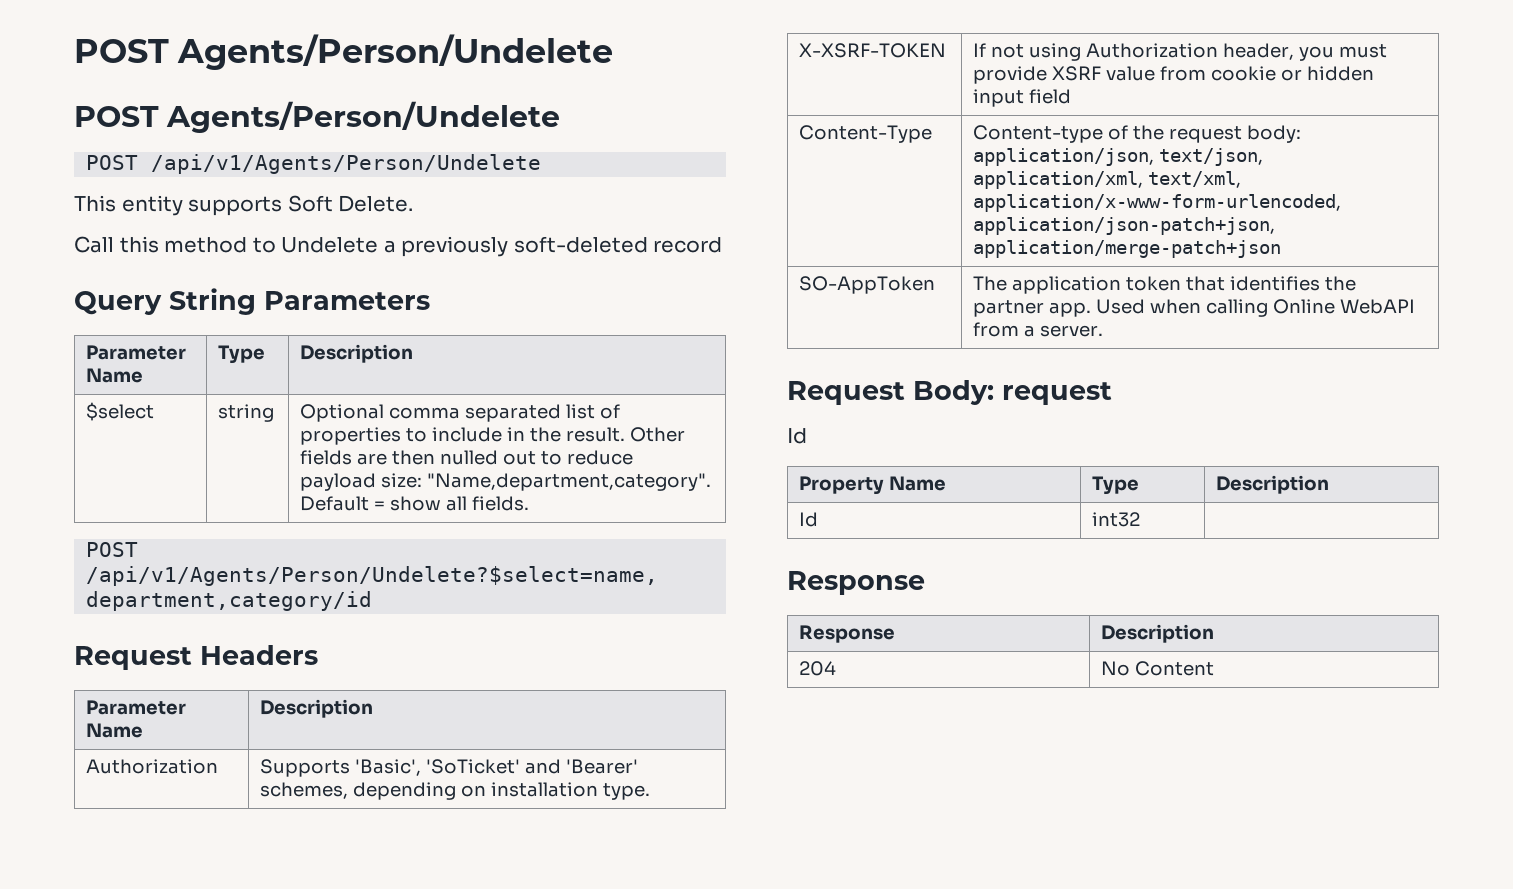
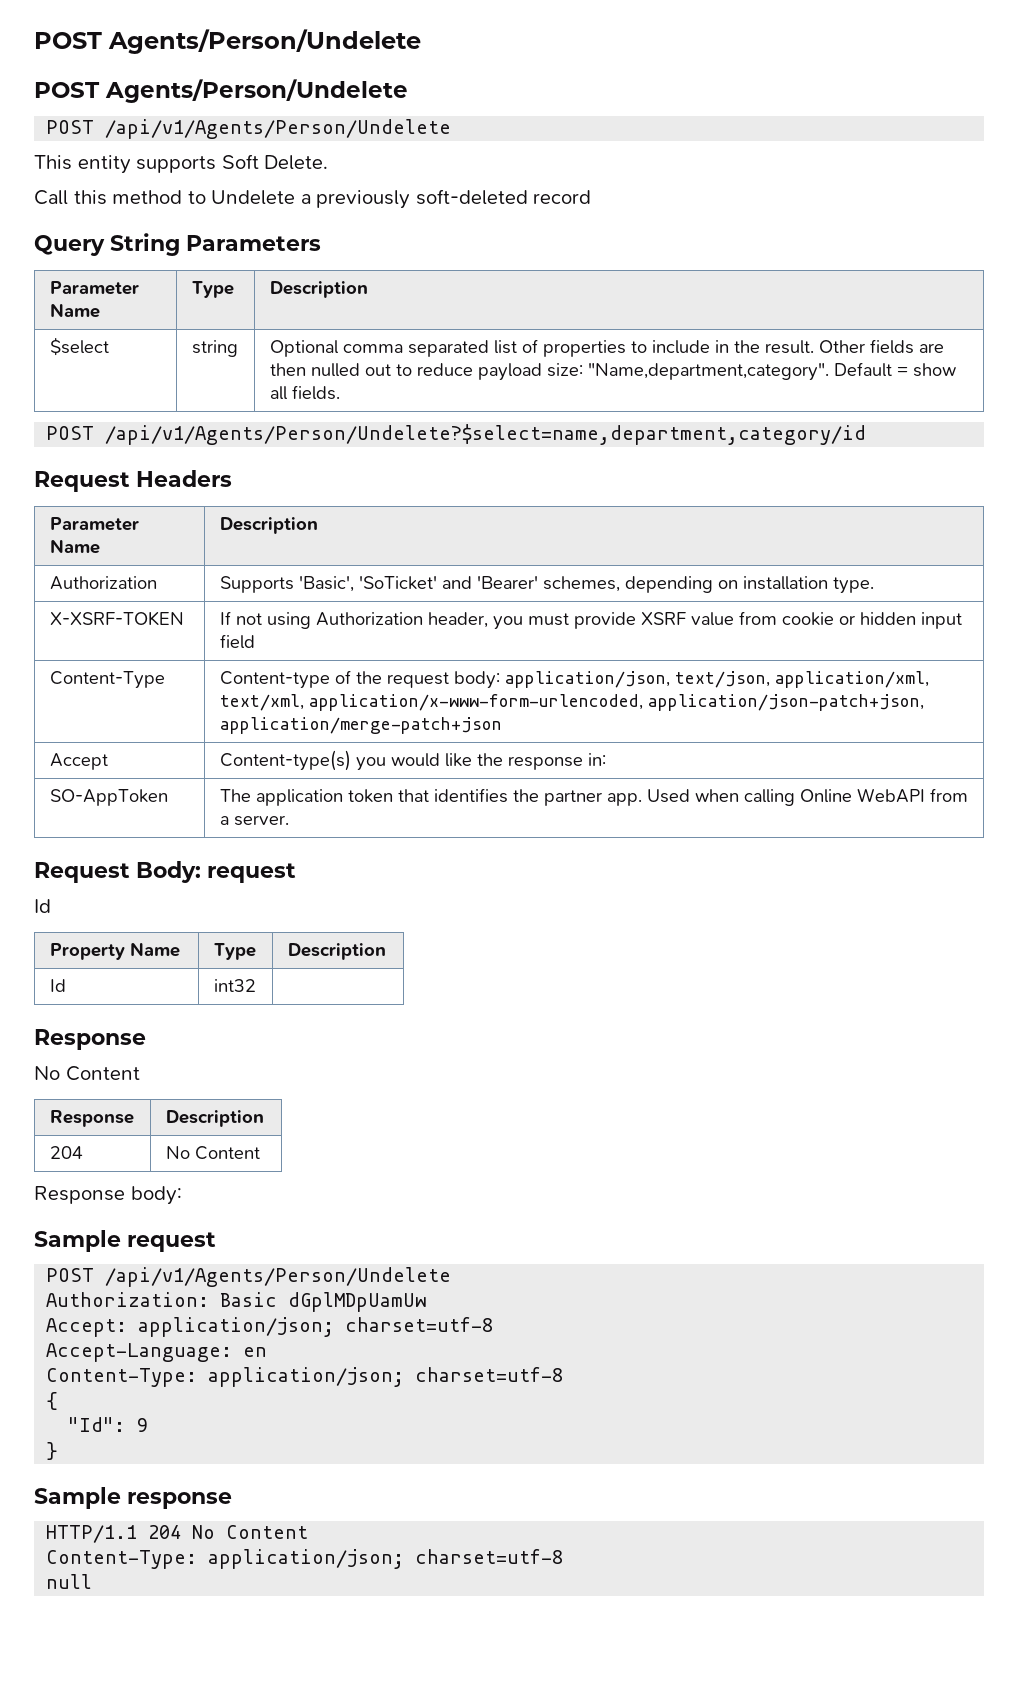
(1282, 249) none -> [49,753,108,770] [219,750,606,771] // Accept | Content-type(s) you would like the response in:
(925, 583) none -> [34,1066,140,1081] // No Content
(1215, 668) none -> [34,1186,182,1205] [34,1230,216,1252] [46,1267,452,1287] [46,1292,427,1312] [46,1317,494,1337] [46,1343,268,1362] [46,1367,564,1387] [46,1392,59,1410] [68,1417,148,1432] [46,1442,59,1460] [34,1487,232,1509] [46,1525,309,1543] [46,1549,564,1569] [46,1574,93,1589] // Response body: // Sample request // POST /api/v1/Agents/Person/Undelete // Authorization: Basic dGplMDpUamUw // Accept: application/json; charset=utf-8 // Accept-Language: en // Content-Type: application/json; charset=utf-8 // { // "Id": 9 // } // Sample response // HTTP/1.1 204 No Content // Content-Type: application/json; charset=utf-8 // null

